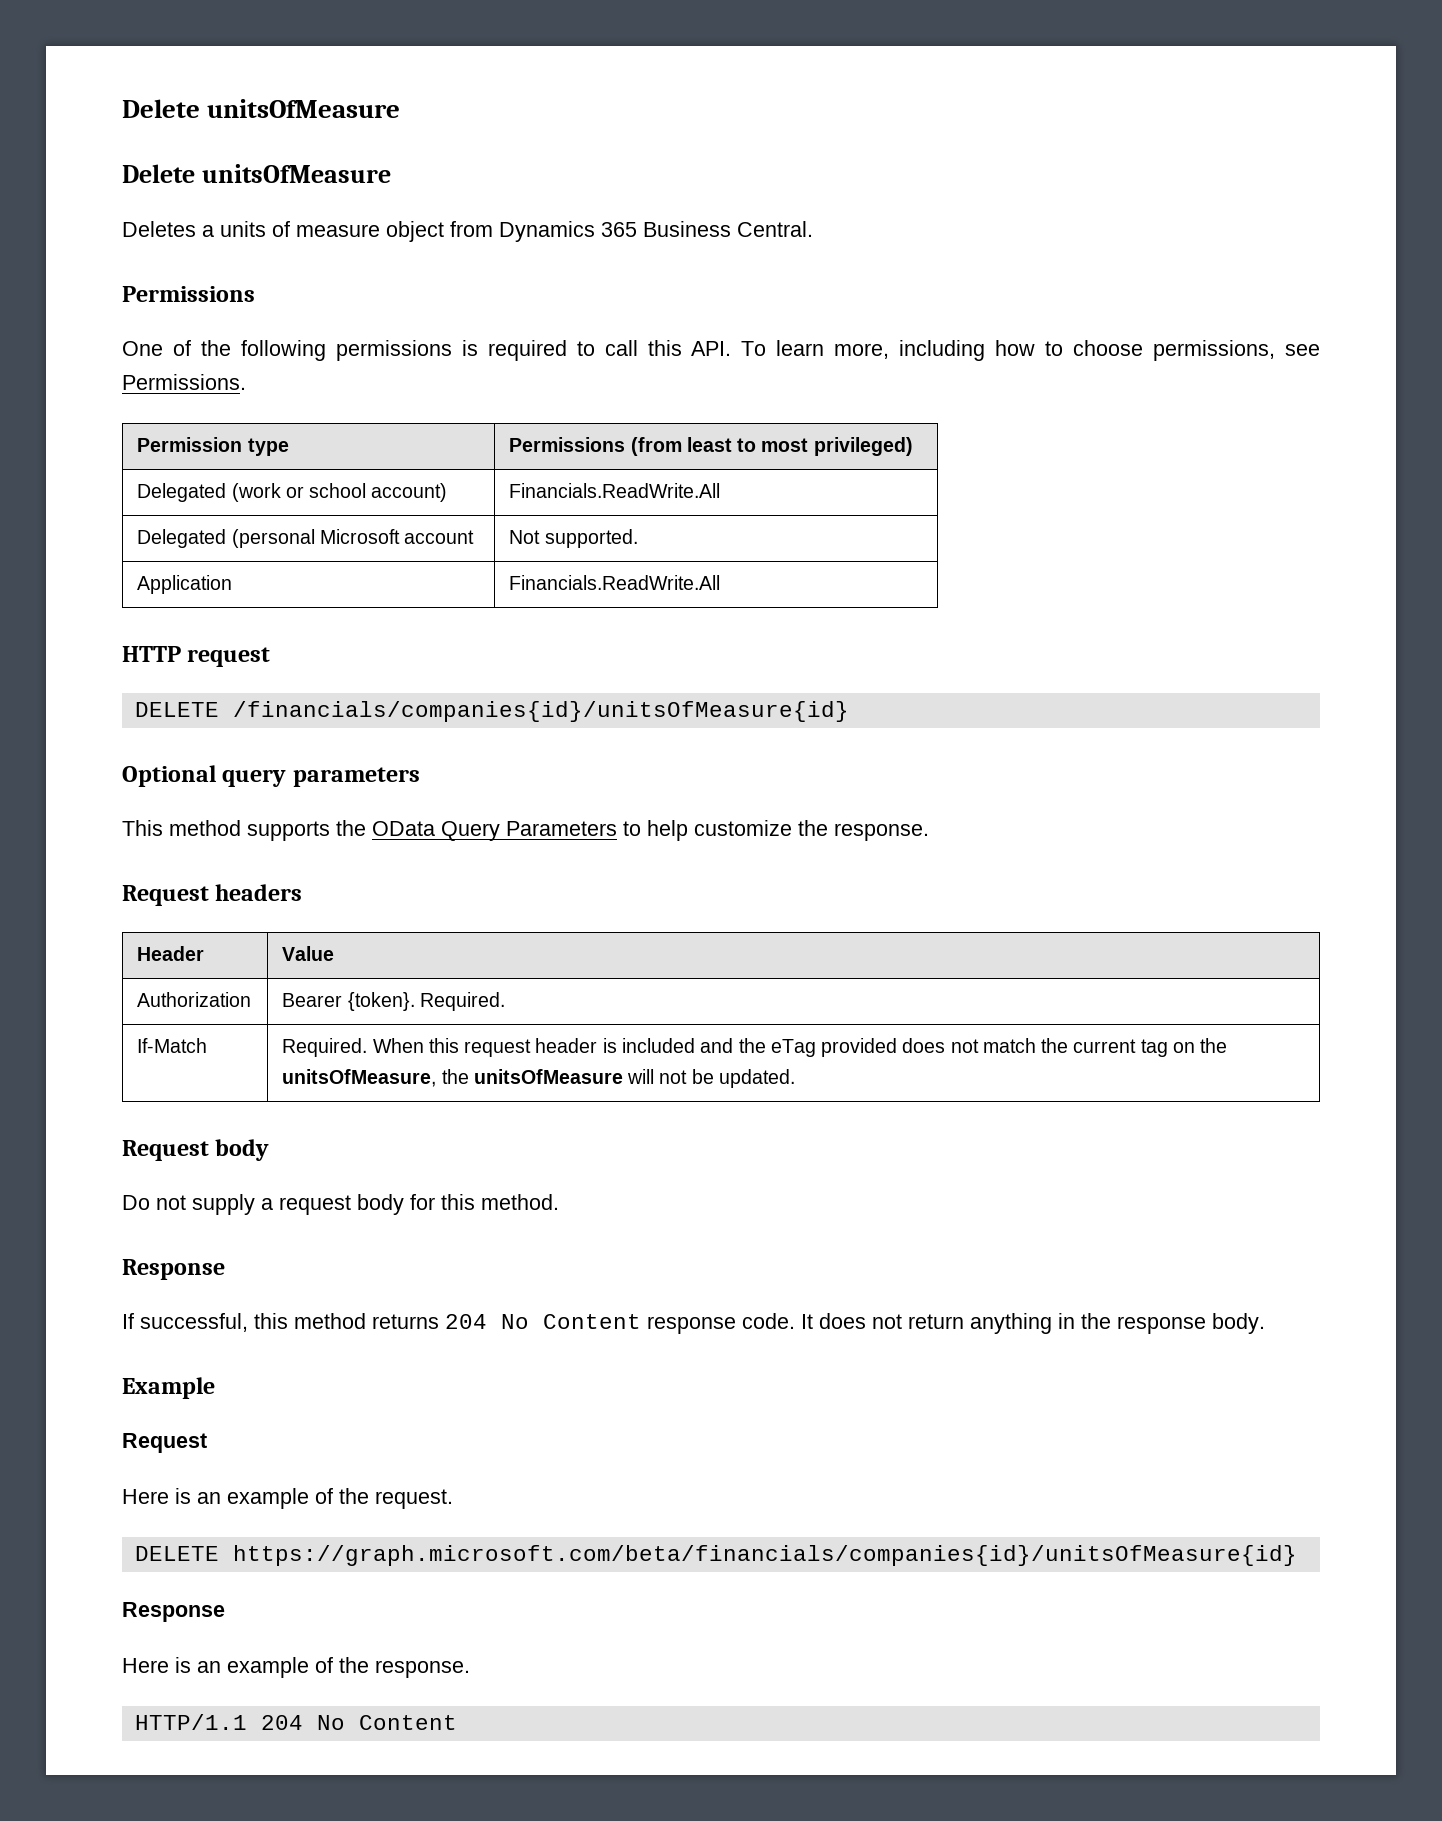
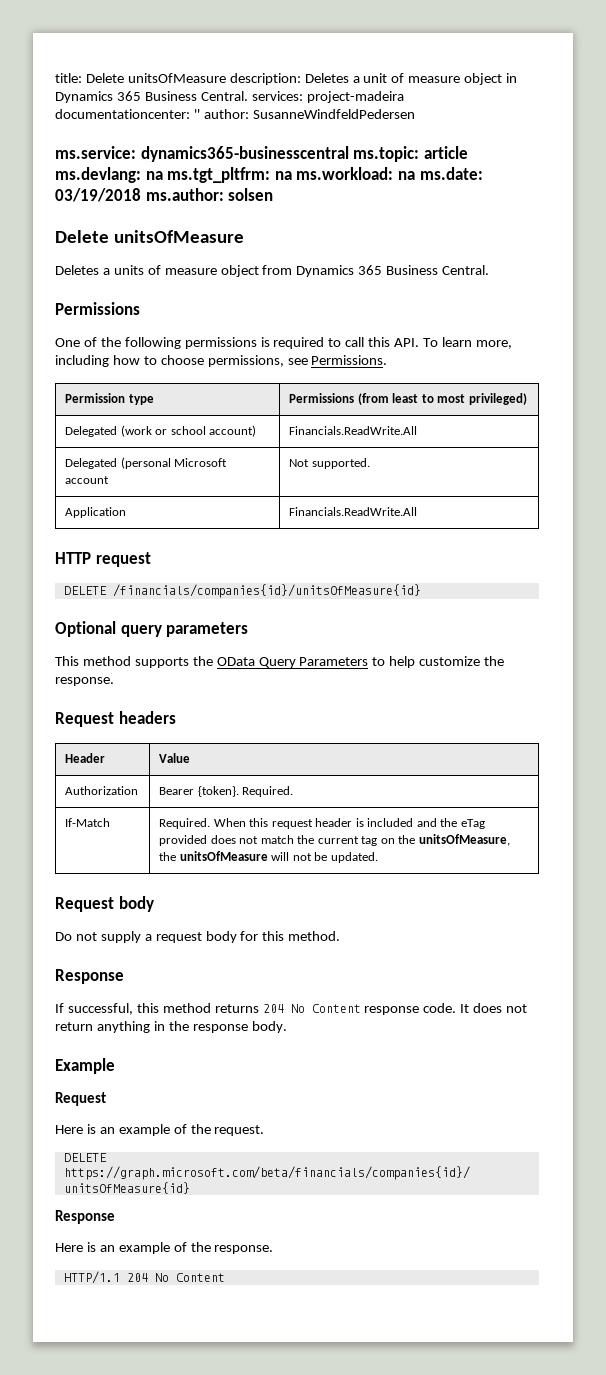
[122,99,401,118] Delete unitsOfMeasure -> [55,73,518,85] [55,91,404,103] [55,109,415,119] [55,146,468,162] [55,167,483,183] [55,188,274,202] title: Delete unitsOfMeasure description: Deletes a unit of measure object in Dynamics 365 Business Central. services: project-madeira documentationcenter: '' author: SusanneWindfeldPedersen // ms.service: dynamics365-businesscentral ms.topic: article ms.devlang: na ms.tgt_pltfrm: na ms.workload: na ms.date: 03/19/2018 ms.author: solsen

